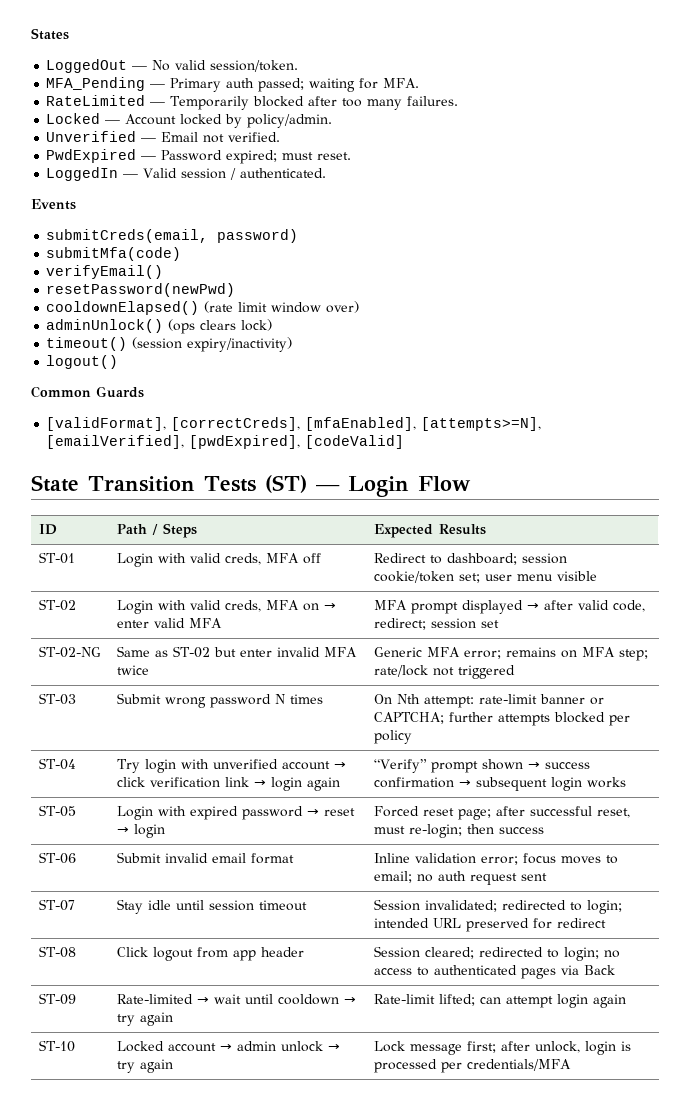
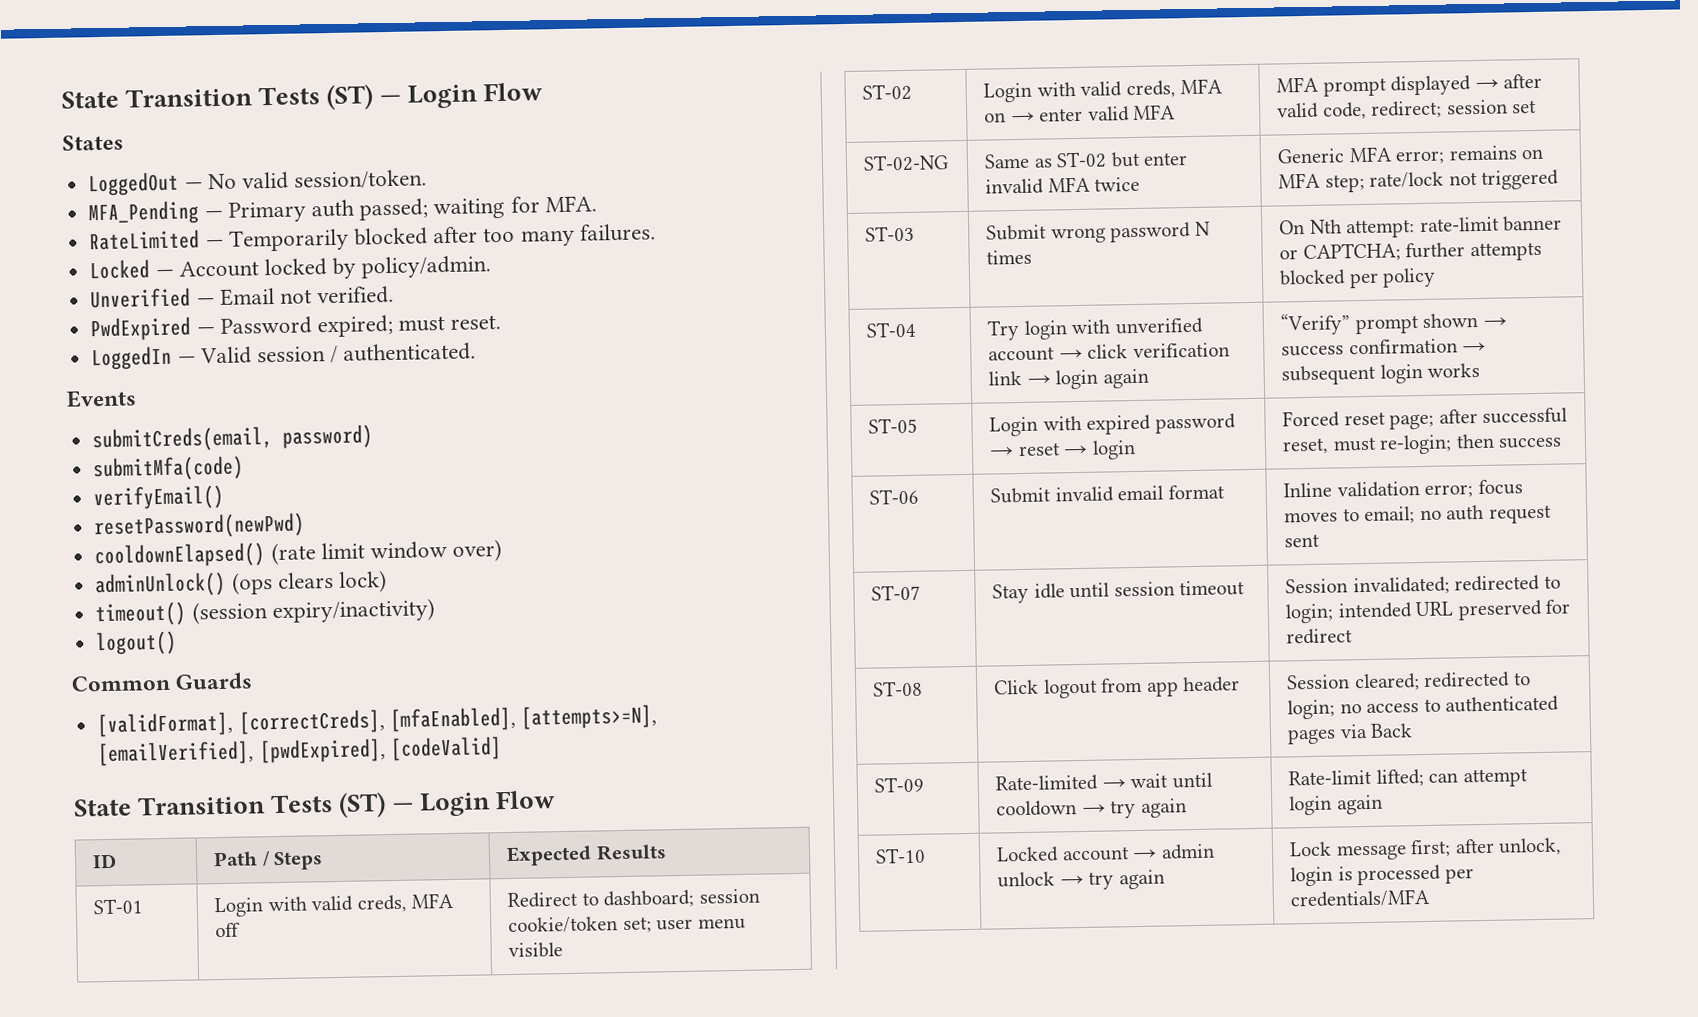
(31, 34) none -> [61,82,543,111] State Transition Tests (ST) — Login Flow //

